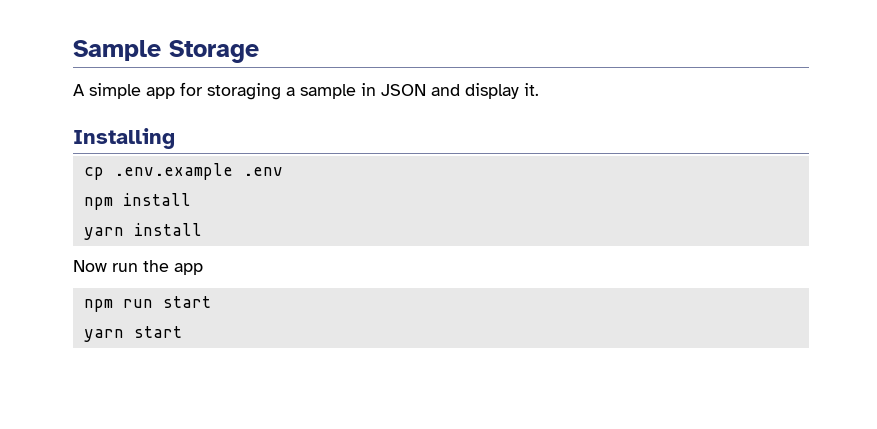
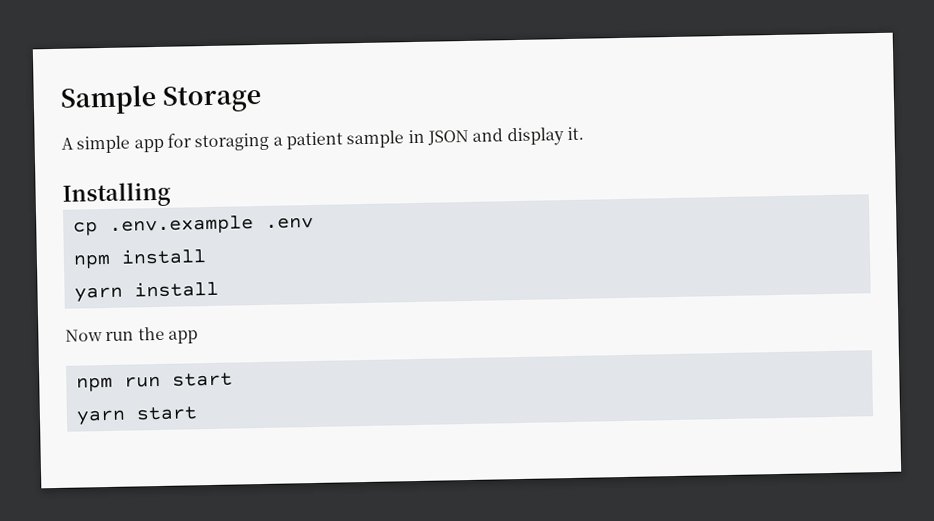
(295, 91) none -> [285,131,343,150] patient

